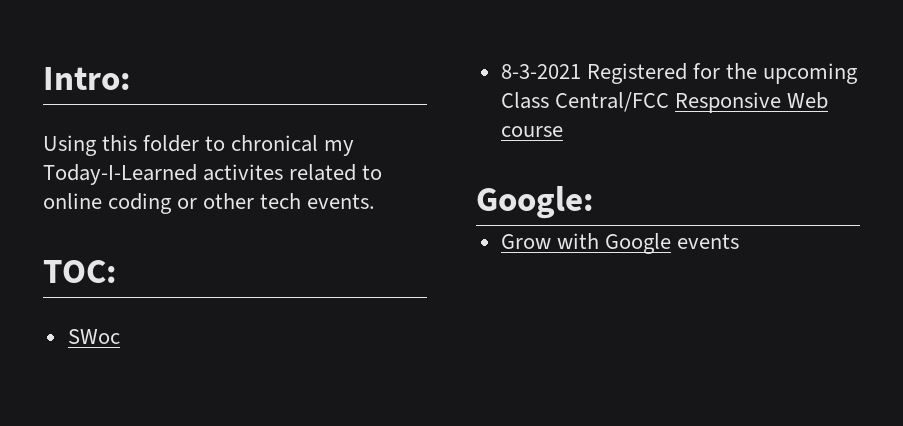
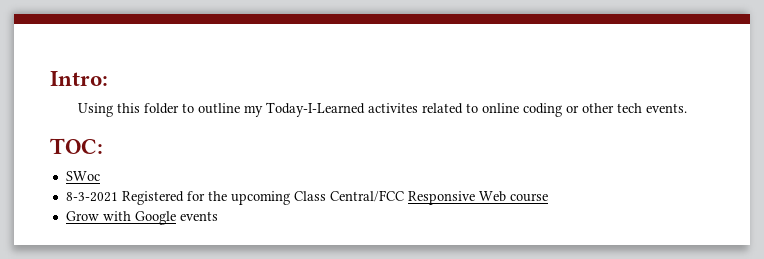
[231,135,319,152] chronical -> [197,103,240,114] outline
[476,186,594,219] // Google: -> (548, 197) none

